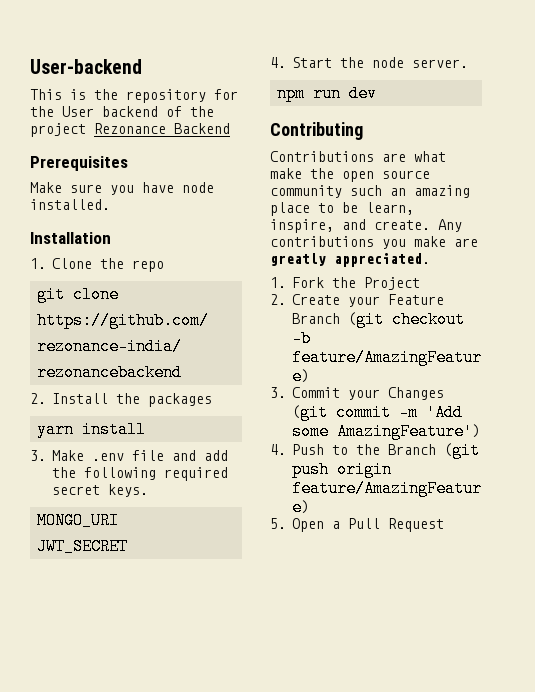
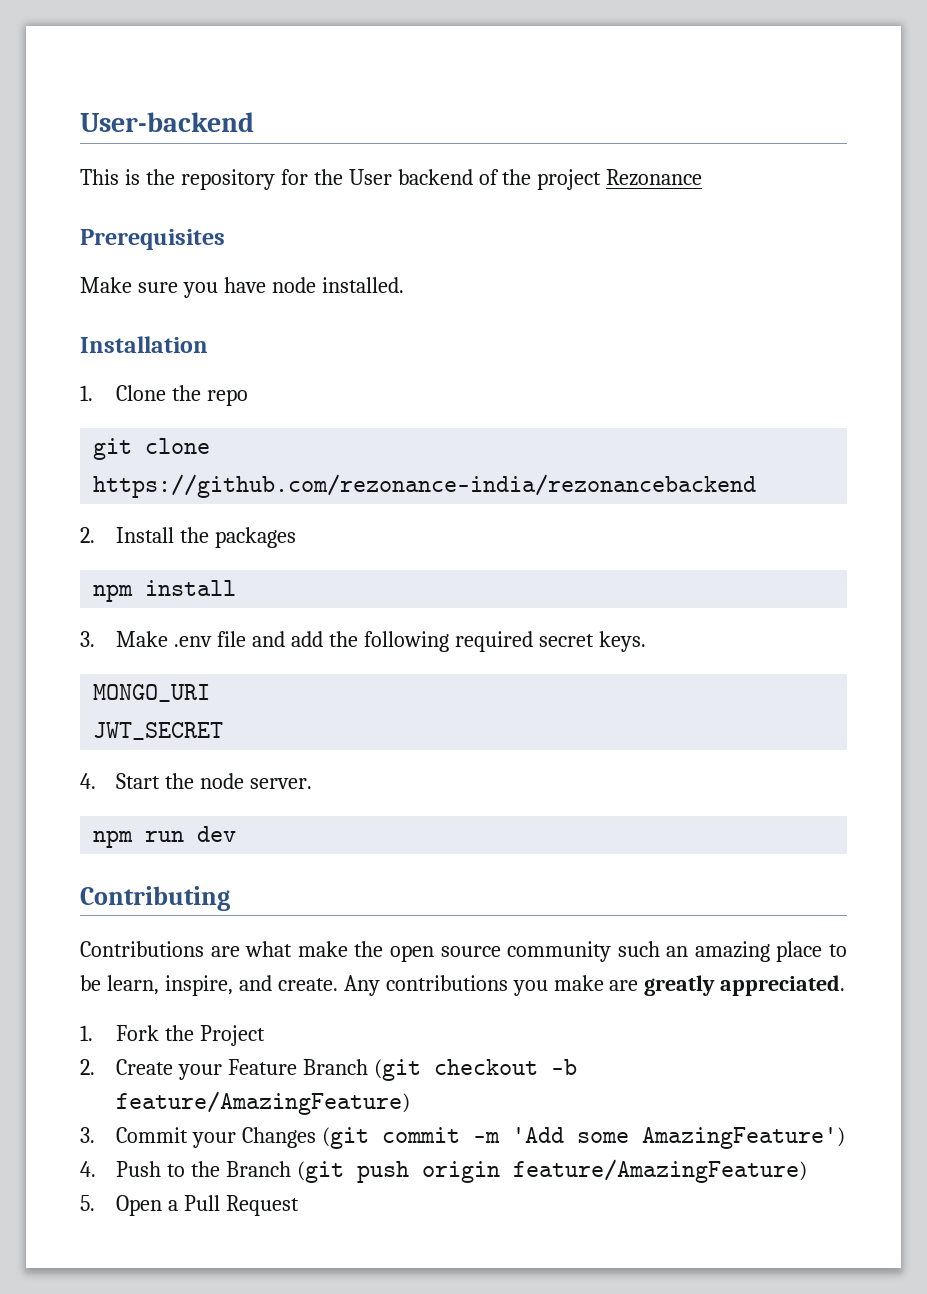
[174,123,230,134] Backend -> (703, 177) none
[37,421,75,438] yarn -> [93,584,134,602] npm

